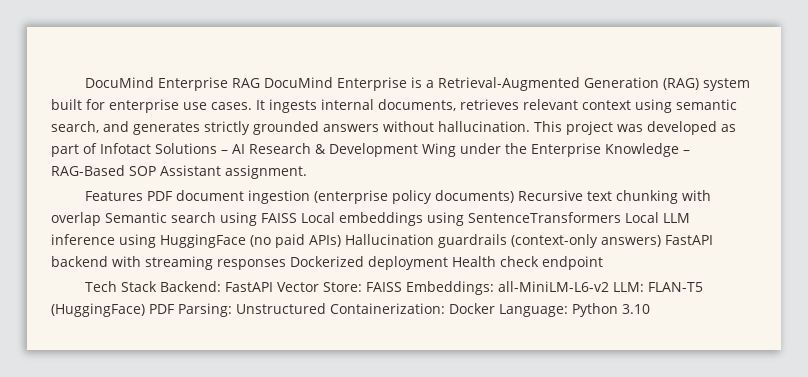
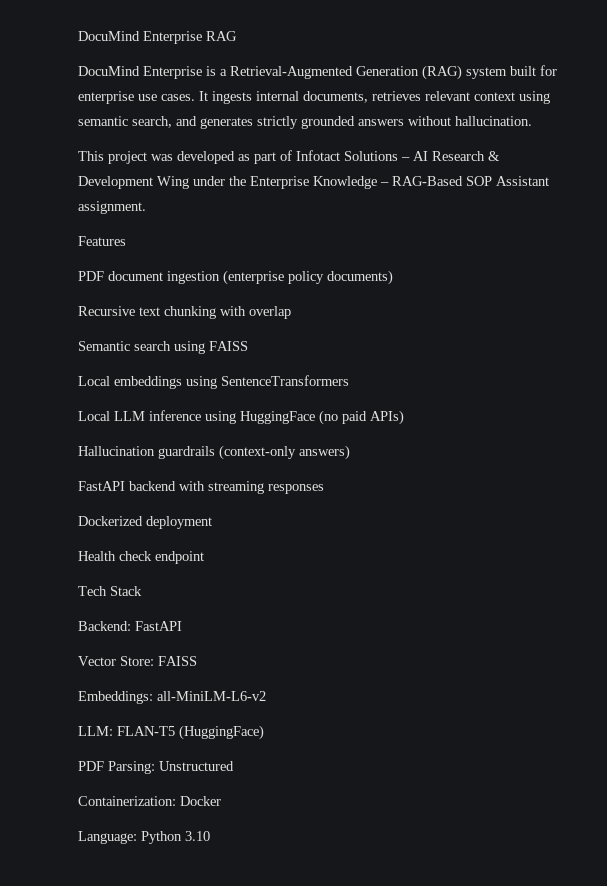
(261, 83) none -> (237, 36) //
(530, 126) none -> (532, 121) //
(144, 196) none -> (126, 241) //
(515, 196) none -> (393, 277) //
(101, 219) none -> (291, 312) //
(297, 218) none -> (248, 346) //
(621, 217) none -> (349, 380) //
(341, 241) none -> (404, 417) //
(661, 241) none -> (350, 452) //
(286, 264) none -> (324, 489) //
(448, 263) none -> (212, 522) //
(158, 286) none -> (142, 591) //
(274, 287) none -> (182, 626) //
(403, 287) none -> (197, 661) //
(610, 286) none -> (266, 696) //
(145, 310) none -> (264, 732) //
(326, 308) none -> (234, 766) //
(495, 308) none -> (221, 801) //

